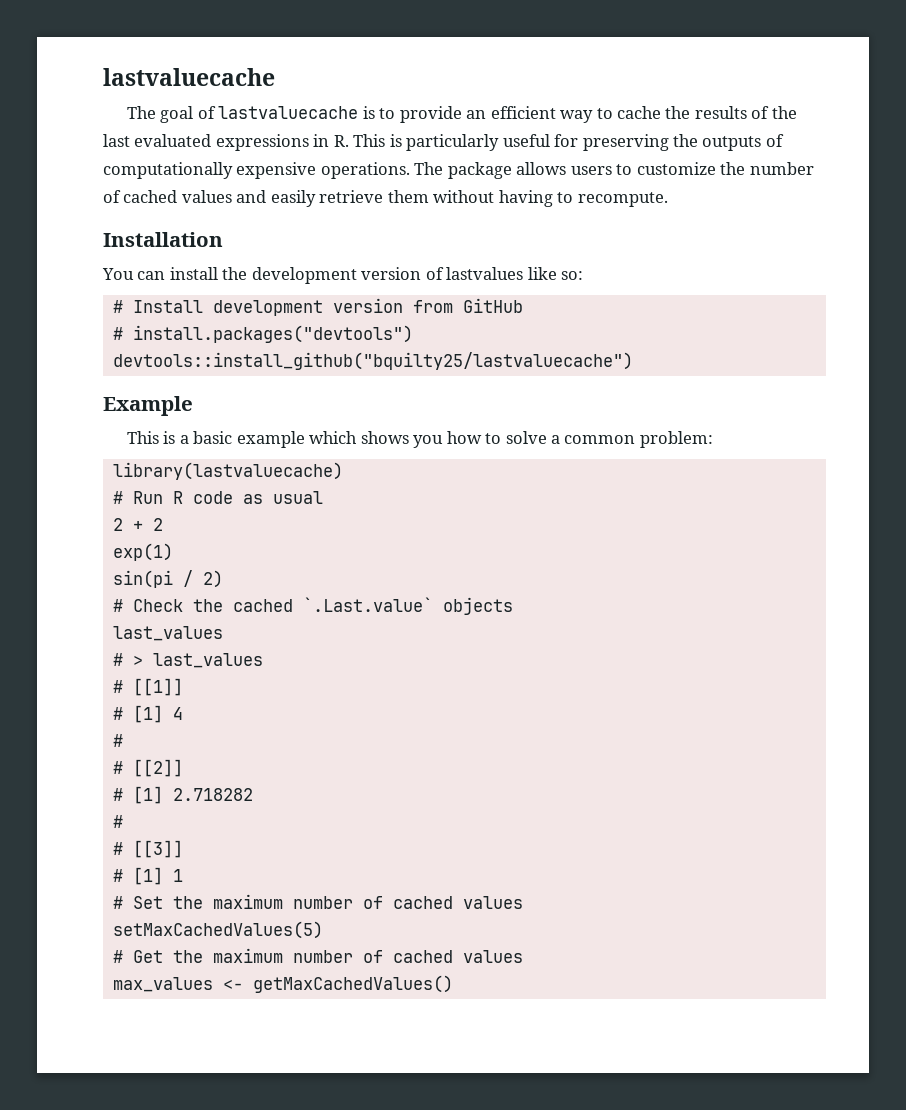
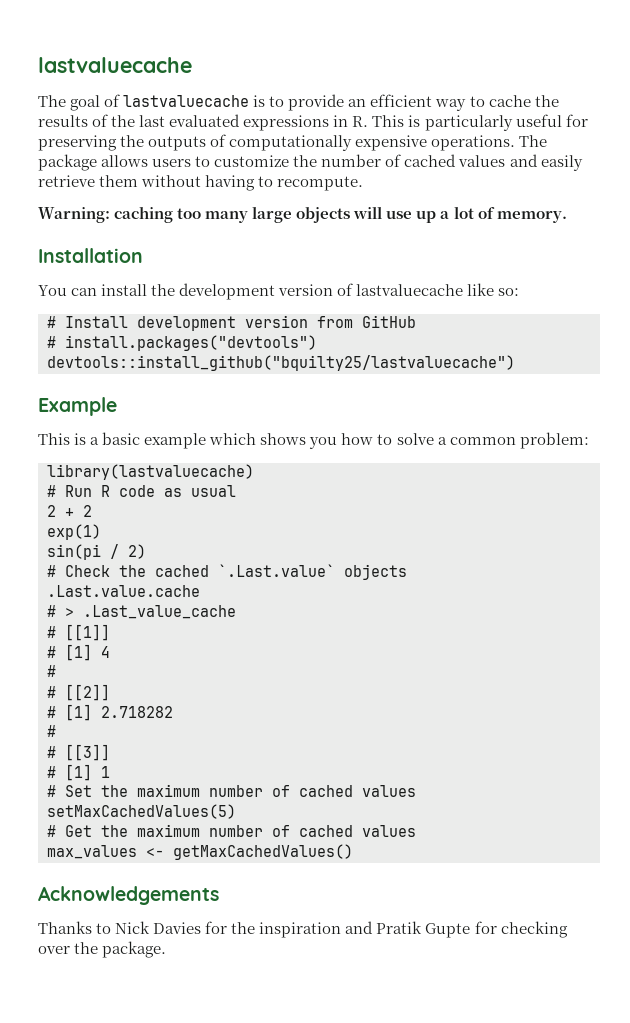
(668, 199) none -> [38,206,567,223] // Warning: caching too many large objects will use up a lot of memory.
[446,267,524,280] lastvalues -> [356,284,464,296] lastvaluecache
[112,626,223,641] last_values -> [47,585,200,597] .Last.value.cache
[152,653,263,668] last_values -> [83,605,236,619] .Last_value_cache
(453, 984) none -> [38,886,219,905] [38,921,568,938] [38,941,167,958] // Acknowledgements // Thanks to Nick Davies for the inspiration and Pratik Gupte for checking over the package.

